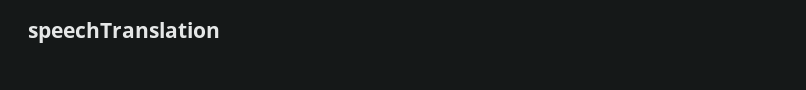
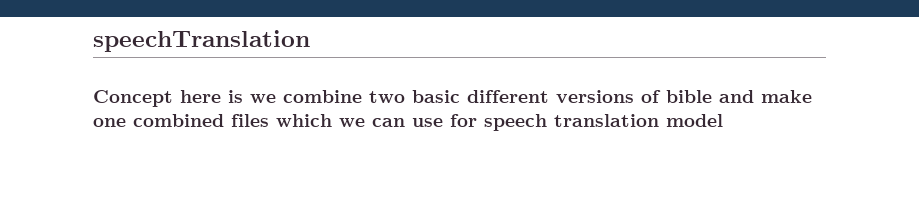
(220, 32) none -> [93,90,812,107] [93,114,723,131] // Concept here is we combine two basic different versions of bible and make one combined files which we can use for speech translation model

